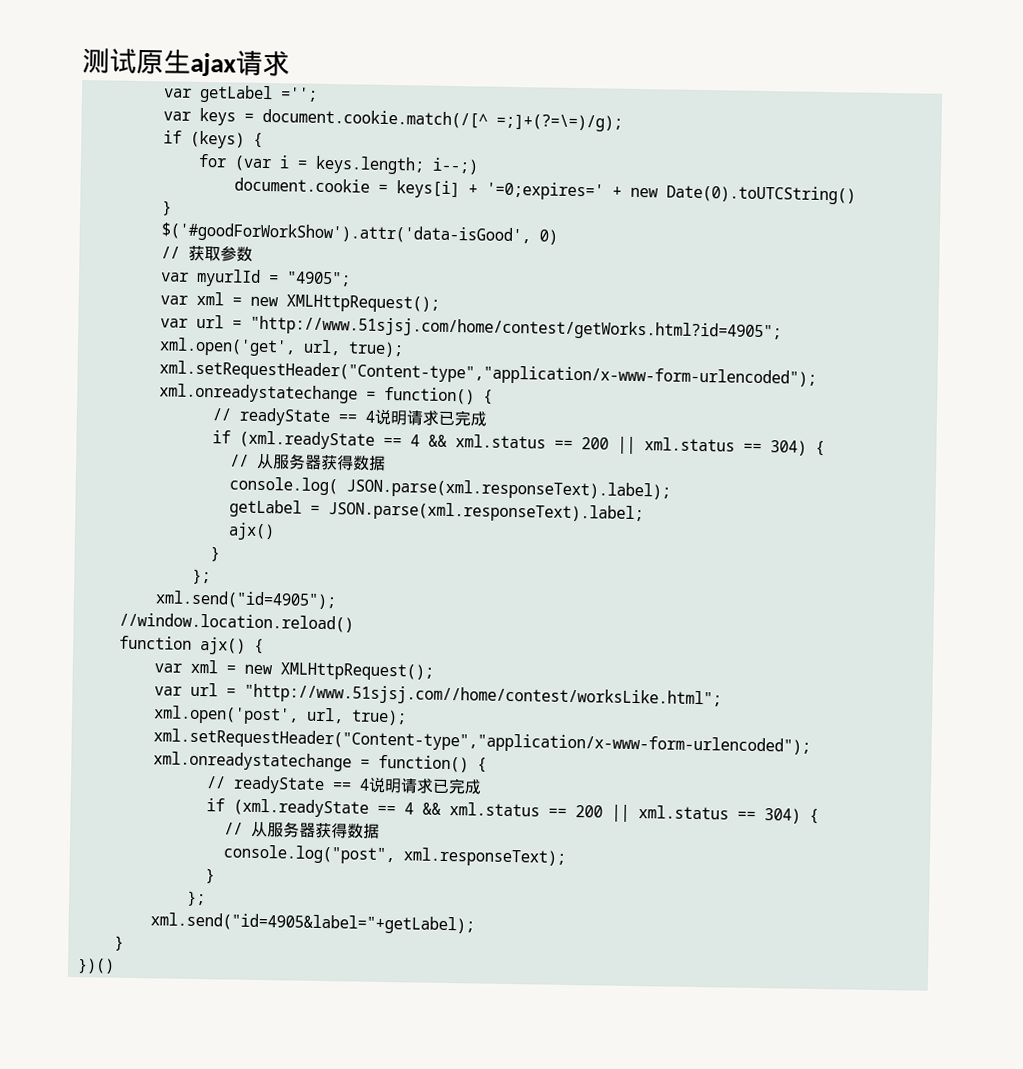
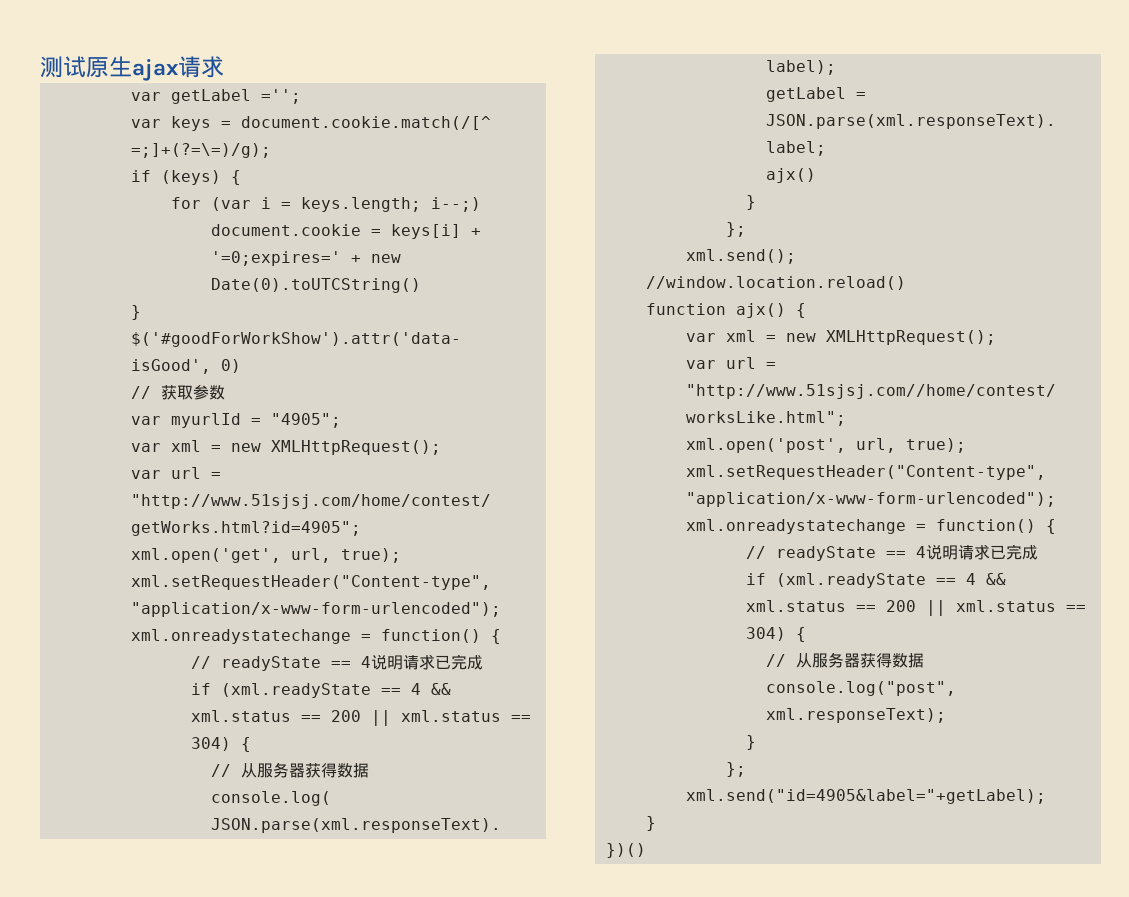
[155,590,338,610] xml.send("id=4905"); -> [685,249,796,264] xml.send();

